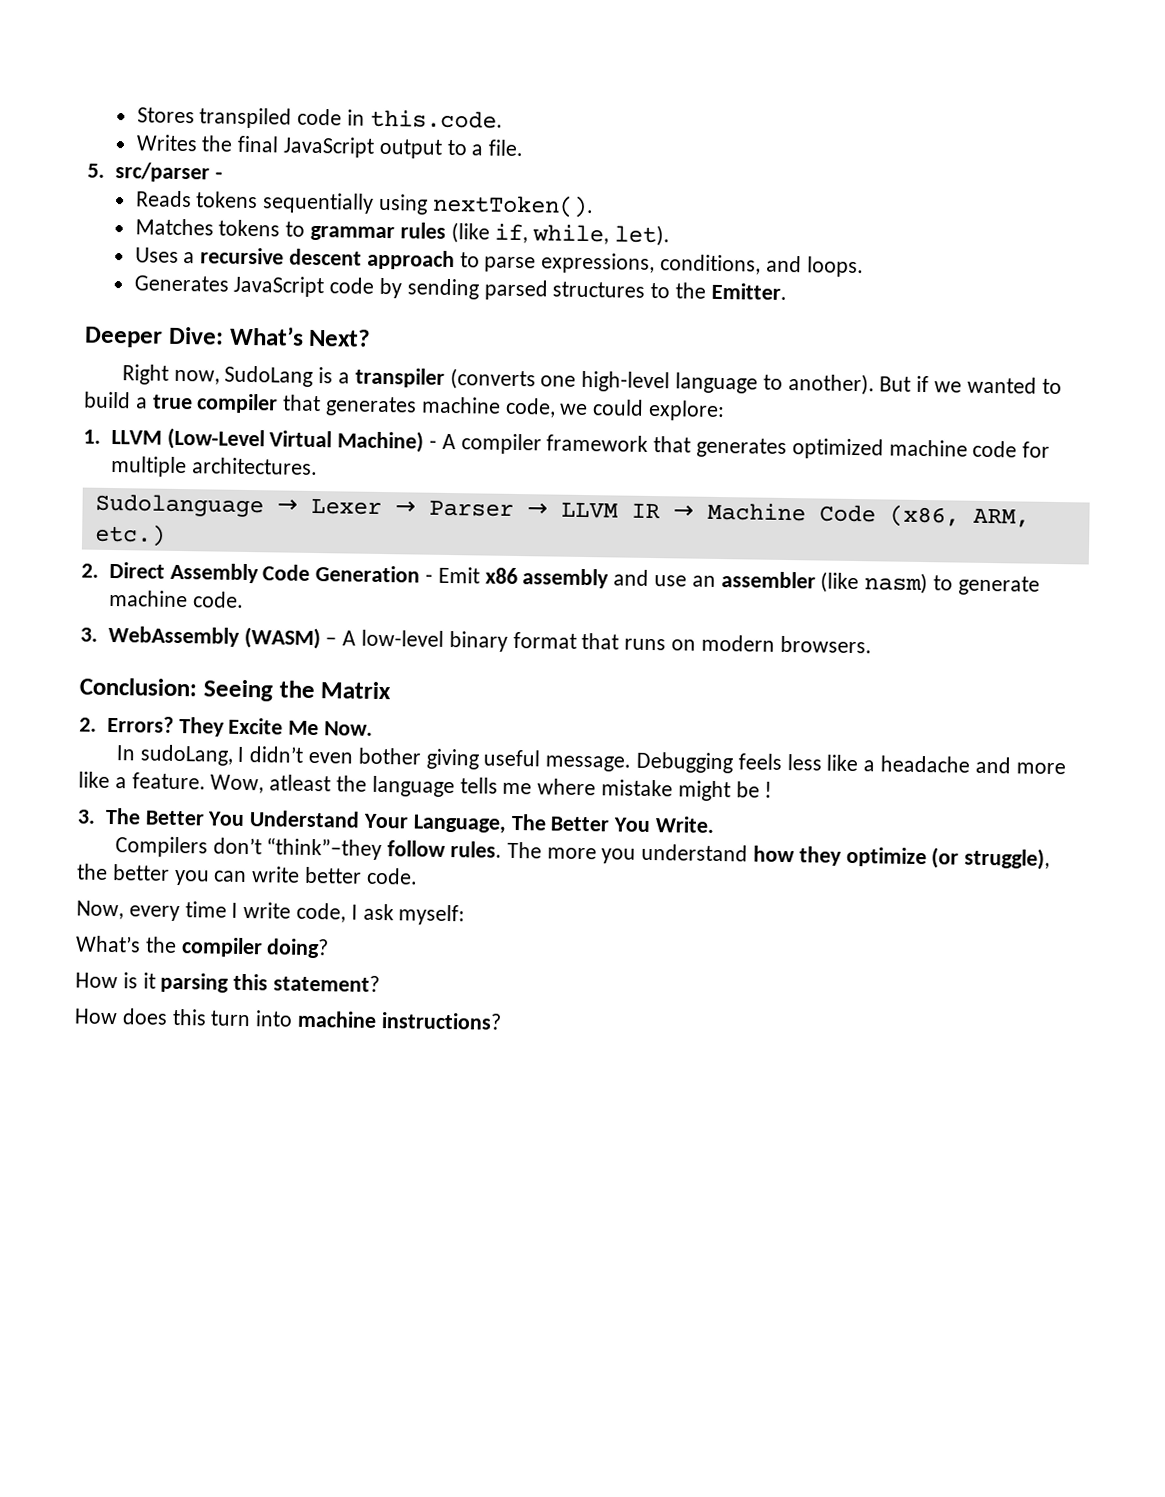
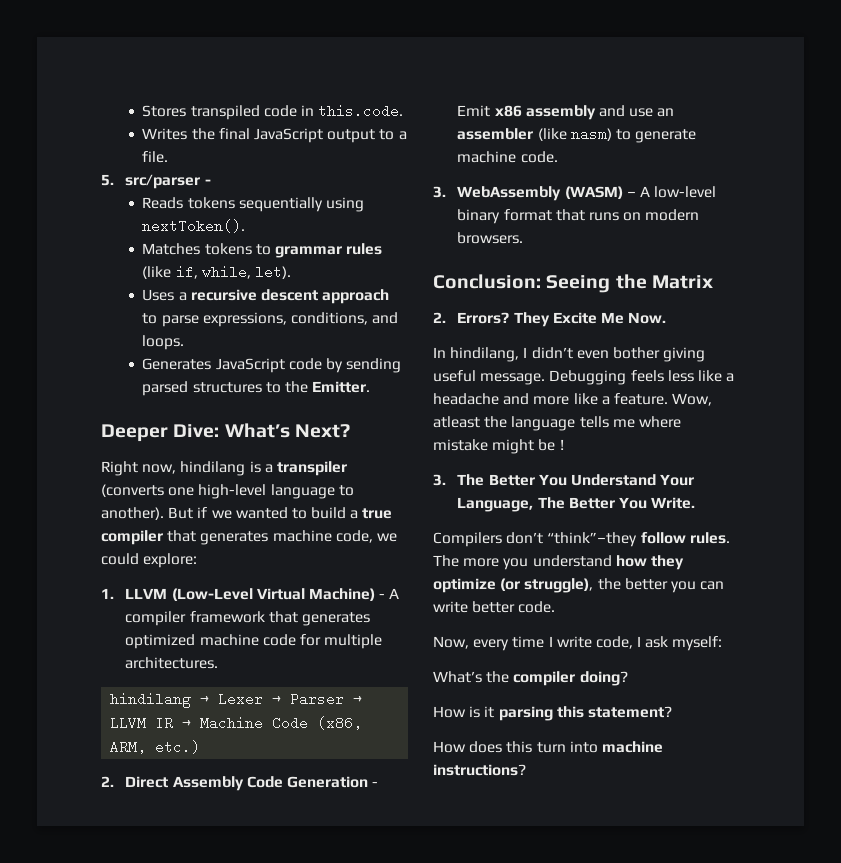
[224,365,314,387] SudoLang -> [180,461,246,476] hindilang
[94,493,264,518] Sudolanguage -> [110,692,192,708] hindilang
[139,744,234,766] sudoLang, -> [450,347,520,362] hindilang,

